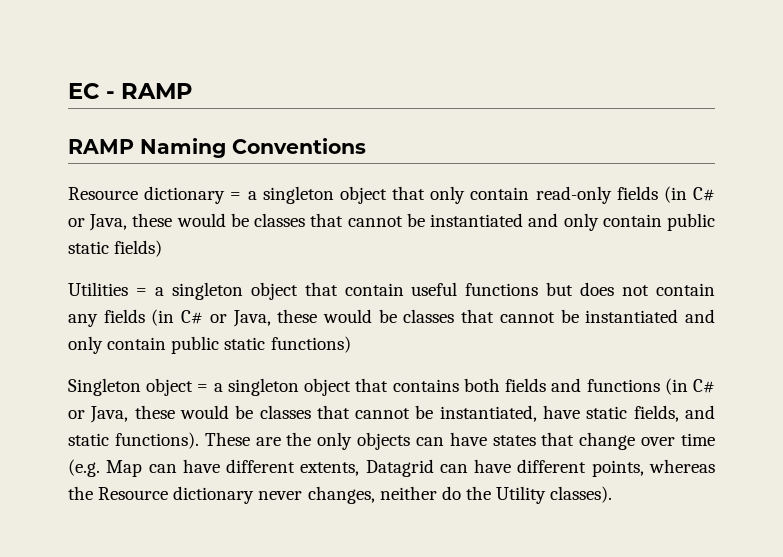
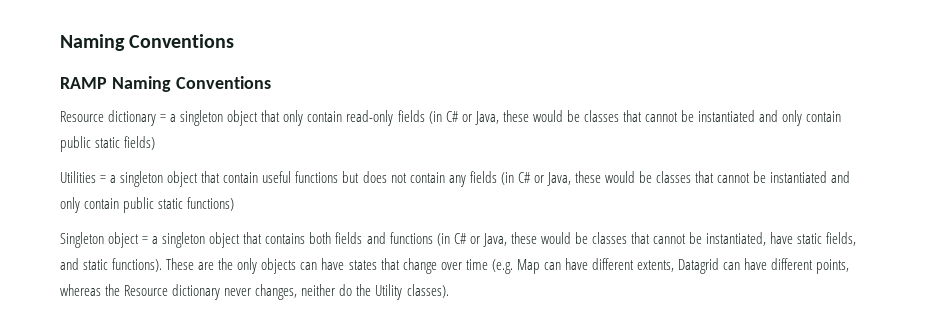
[68,83,193,99] EC - RAMP -> [60,34,235,51] Naming Conventions

